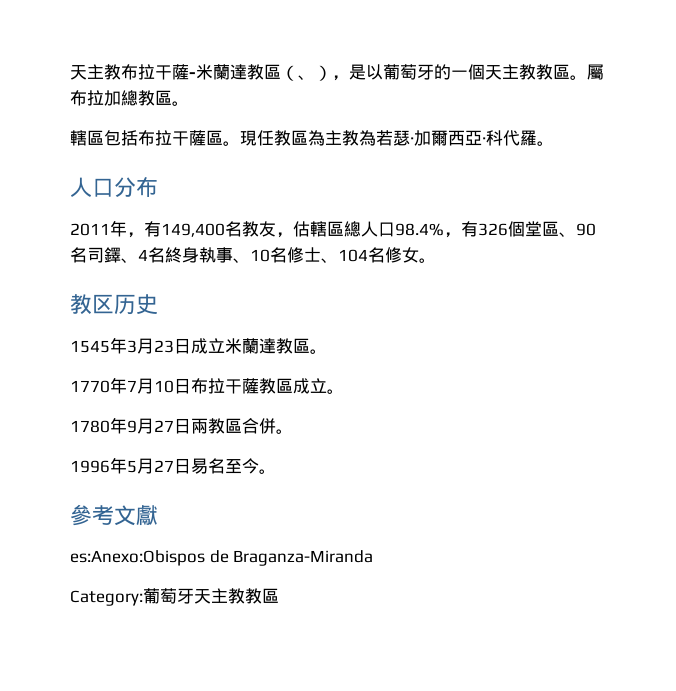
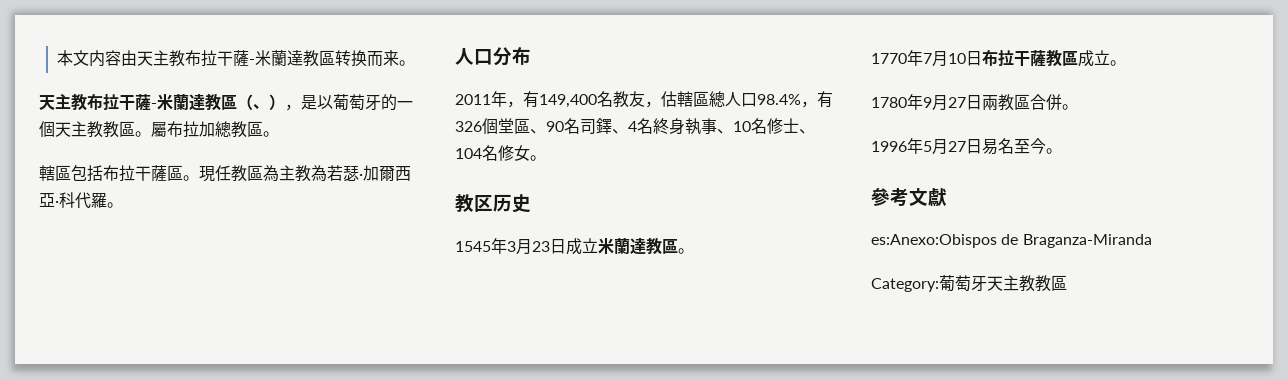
(70, 72) none -> [57,50,416,67] 本文内容由天主教布拉干薩-米蘭達教區转换而来。 //

